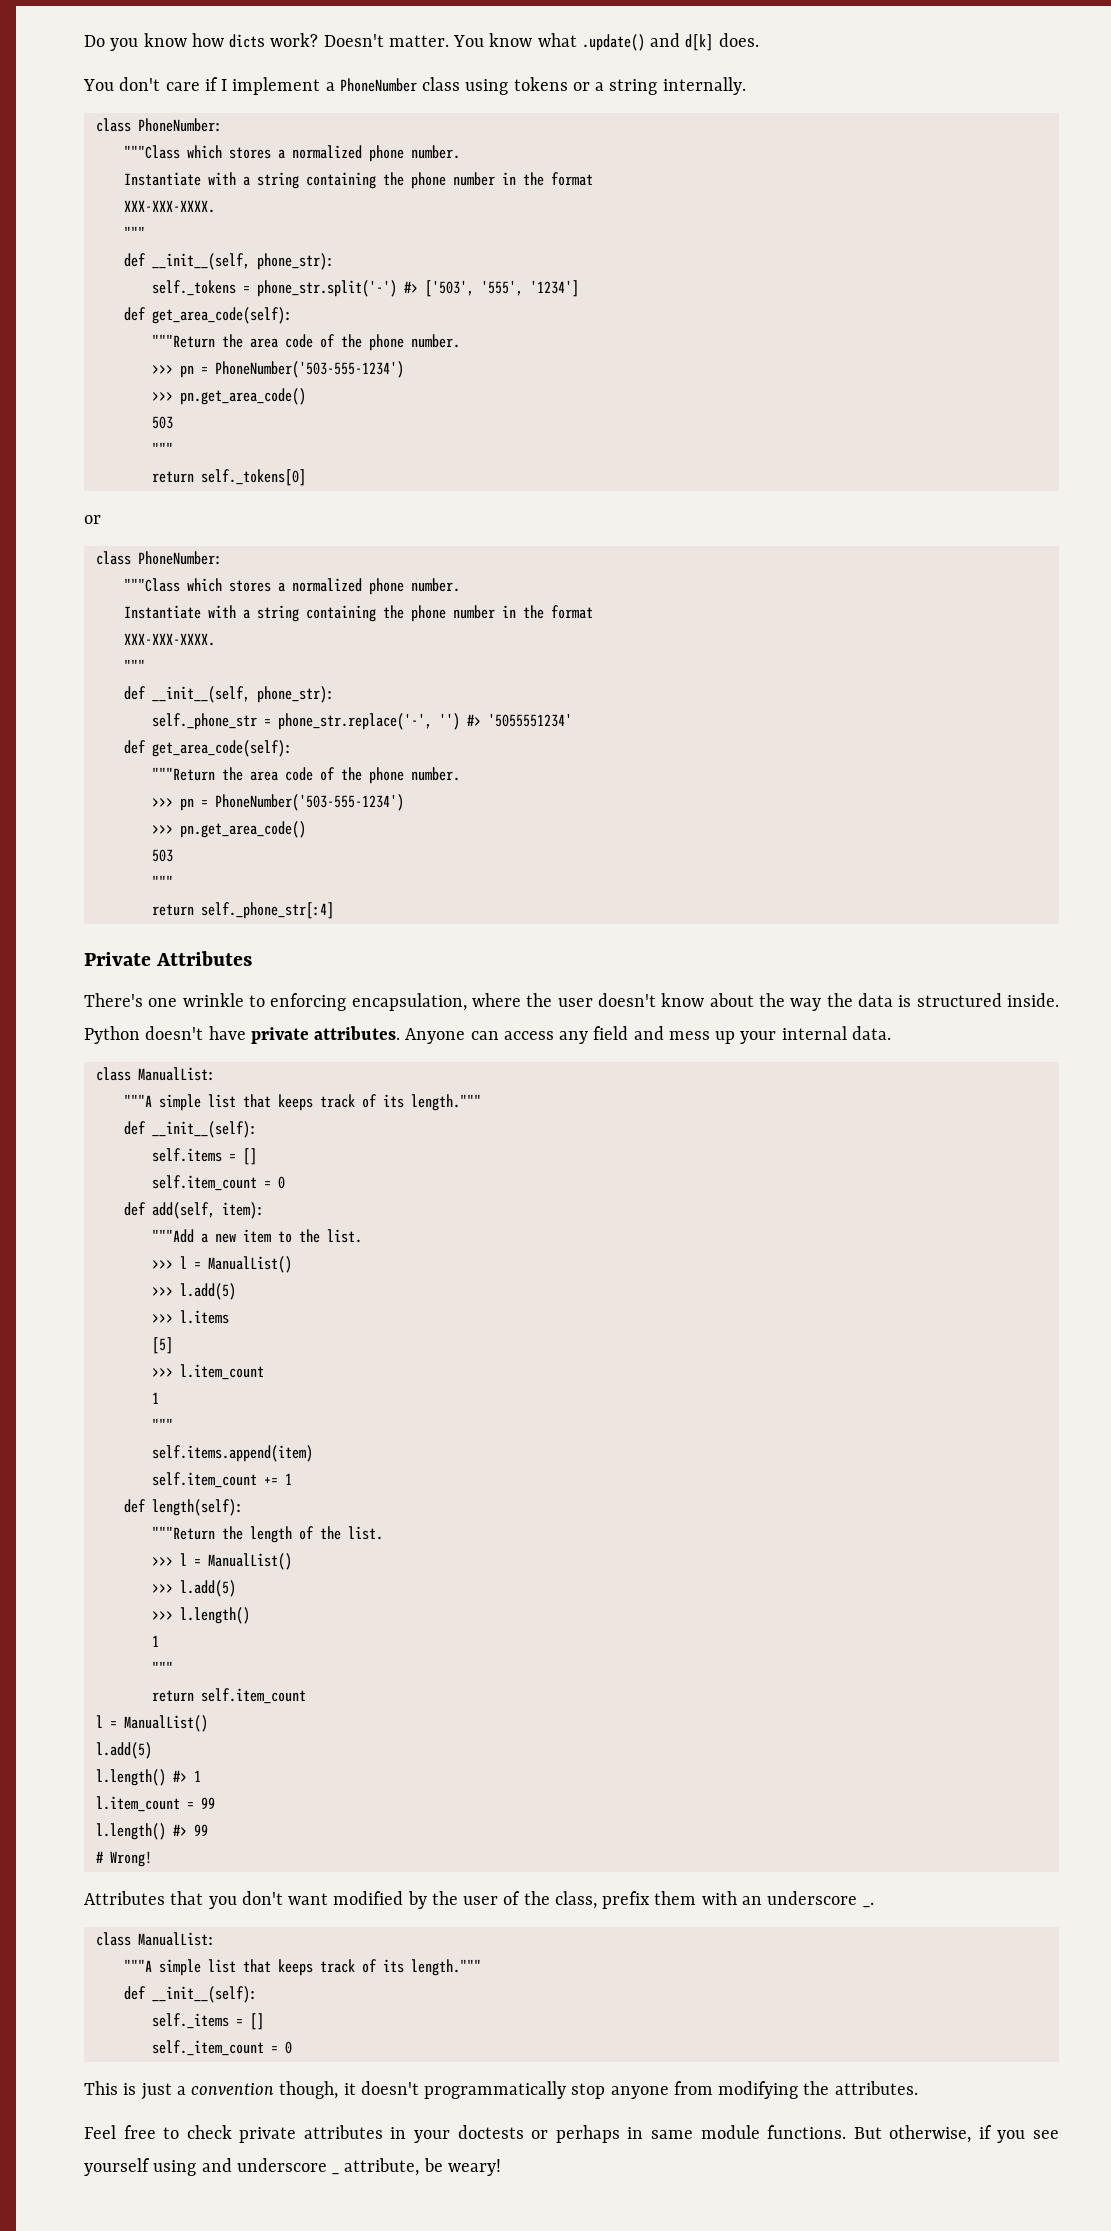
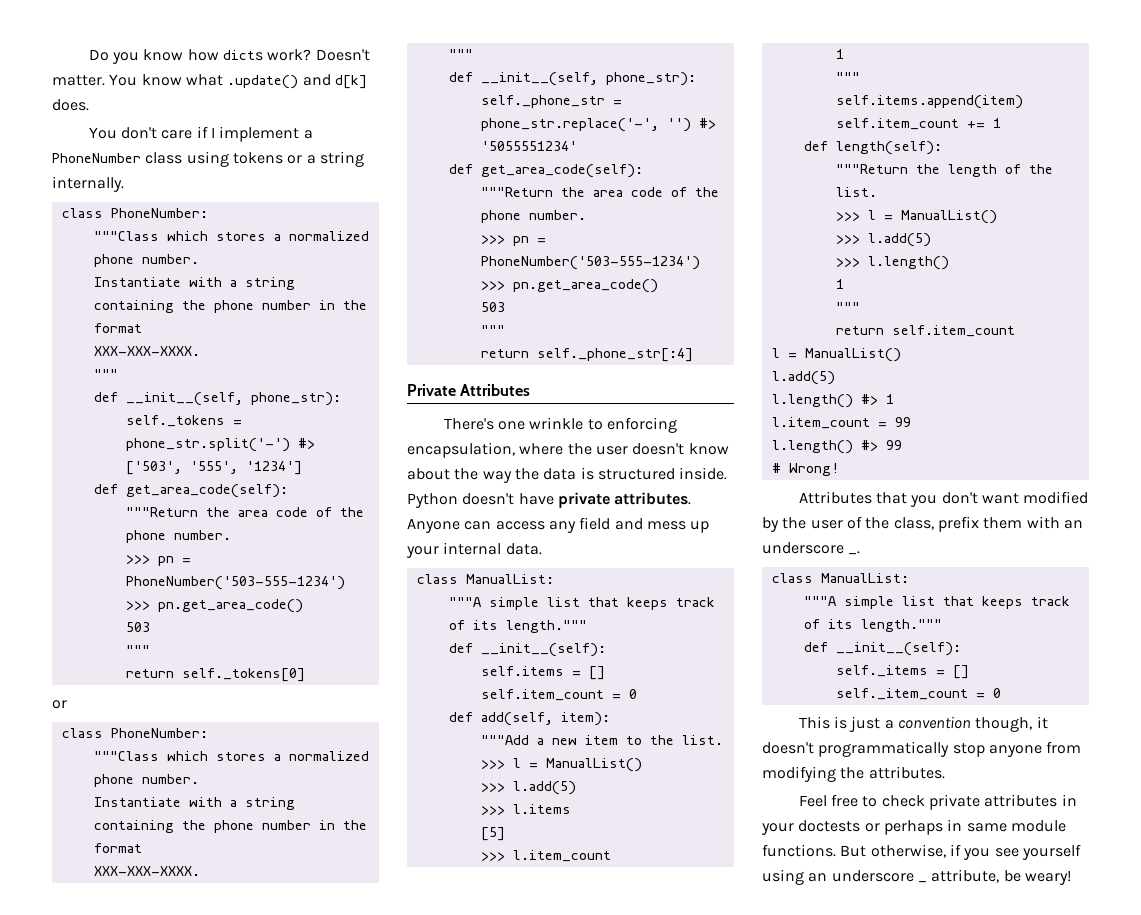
[201,2158,232,2172] and -> [808,873,828,882] an

